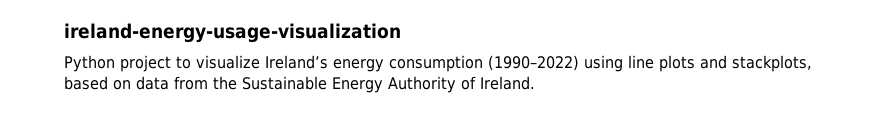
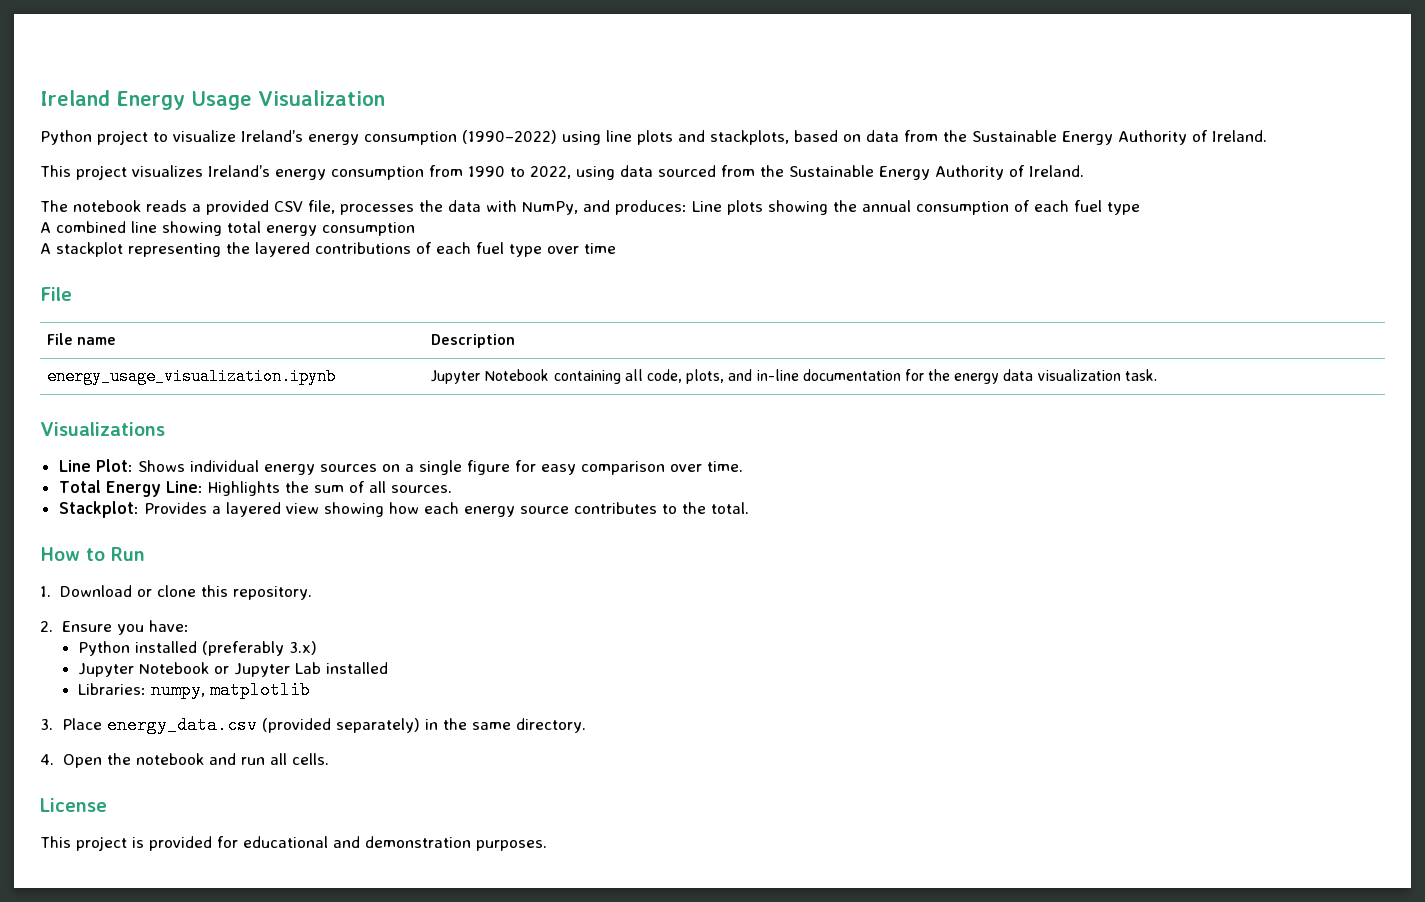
[64,23,401,43] ireland-energy-usage-visualization -> [40,90,385,110] Ireland Energy Usage Visualization
(535, 83) none -> [40,165,1084,180] [40,200,1140,215] [40,221,415,236] [40,242,616,257] [40,287,72,301] [47,333,117,345] [431,334,516,348] [47,368,337,385] [431,369,1157,384] [40,422,165,436] [58,459,743,475] [58,480,452,497] [58,501,749,518] [40,547,145,561] [40,585,312,600] [40,620,189,635] [78,641,318,656] [78,662,389,677] [78,681,311,699] [40,716,586,734] [40,753,329,768] [40,798,107,812] [40,836,547,851] // This project visualizes Ireland’s energy consumption from 1990 to 2022, using data sourced from the Sustainable Energy Authority of Ireland. // The notebook reads a provided CSV file, processes the data with NumPy, and produces: Line plots showing the annual consumption of each fuel type // A combined line showing total energy consumption // A stackplot representing the layered contributions of each fuel type over time // File // File name | Description // energy_usage_visualization.ipynb | Jupyter Notebook containing all code, plots, and in-line documentation for the energy data visualization task. // Visualizations // Line Plot: Shows individual energy sources on a single figure for easy comparison over time. // Total Energy Line: Highlights the sum of all sources. // Stackplot: Provides a layered view showing how each energy source contributes to the total. // How to Run // 1. Download or clone this repository. // 2. Ensure you have: // Python installed (preferably 3.x) // Jupyter Notebook or Jupyter Lab installed // Libraries: numpy, matplotlib // 3. Place energy_data.csv (provided separately) in the same directory. // 4. Open the notebook and run all cells. // License // This project is provided for educational and demonstration purposes.

